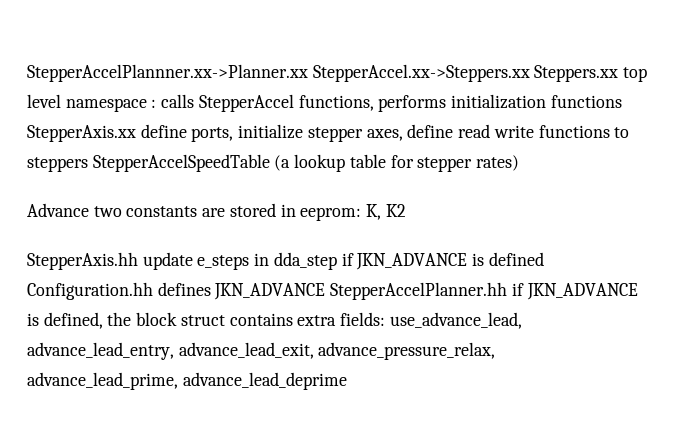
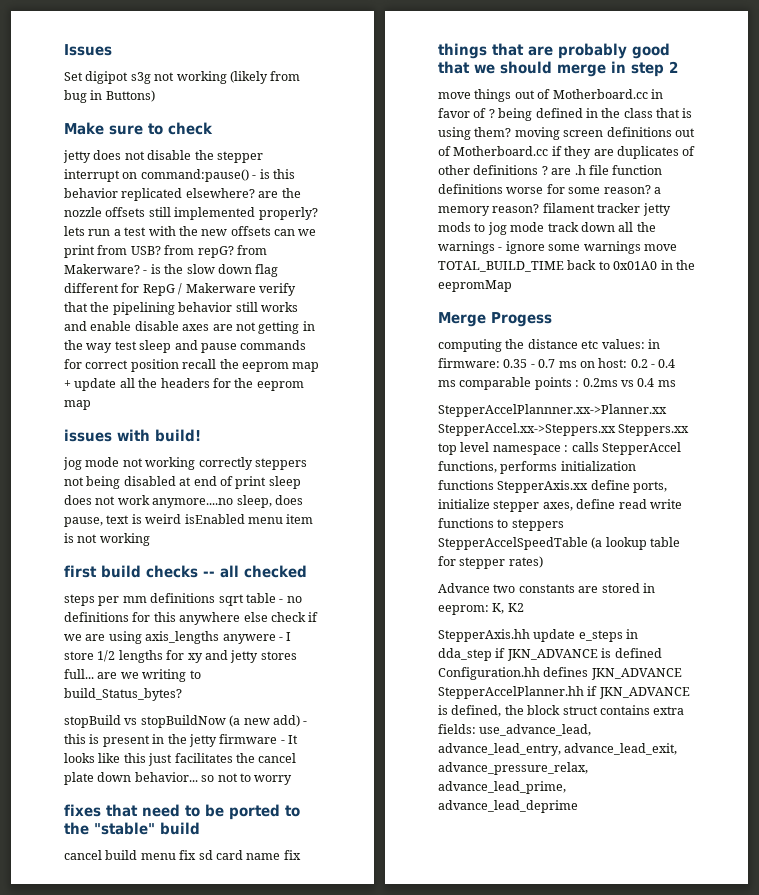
(27, 73) none -> [64,44,112,56] [64,71,301,84] [64,90,155,103] [64,122,213,135] [63,150,263,163] [64,169,295,182] [64,188,301,201] [64,207,318,220] [64,226,317,236] [64,245,267,258] [64,264,279,277] [64,283,296,296] [64,302,298,315] [64,321,315,334] [64,340,307,353] [64,359,320,372] [64,378,304,391] [64,400,91,410] [64,429,201,442] [63,457,307,470] [64,476,301,489] [64,495,303,508] [64,514,314,527] [64,533,150,546] [64,565,307,578] [64,593,302,606] [64,612,319,625] [64,631,292,644] [64,650,297,663] [64,669,201,682] [64,688,182,701] [64,715,308,728] [64,734,298,747] [64,753,297,766] [64,772,293,785] [64,804,300,820] [64,822,200,835] [64,850,301,860] [438,43,670,59] [438,61,678,77] [438,89,663,102] [438,108,693,121] [438,127,695,140] [438,146,696,159] [438,165,663,175] [438,184,661,194] [438,203,671,216] [438,222,656,235] [438,241,677,254] [438,260,695,272] [438,280,512,292] [438,312,552,327] [438,339,660,352] [438,358,676,368] [438,377,676,390] Issues // Set digipot s3g not working (likely from bug in Buttons) // Make sure to check // jetty does not disable the stepper interrupt on command:pause() - is this behavior replicated elsewhere? are the nozzle offsets still implemented properly? lets run a test with the new offsets can we print from USB? from repG? from Makerware? - is the slow down flag different for RepG / Makerware verify that the pipelining behavior still works and enable disable axes are not getting in the way test sleep and pause commands for correct position recall the eeprom map + update all the headers for the eeprom map // issues with build! // jog mode not working correctly steppers not being disabled at end of print sleep does not work anymore....no sleep, does pause, text is weird isEnabled menu item is not working // first build checks -- all checked // steps per mm definitions sqrt table - no definitions for this anywhere else check if we are using axis_lengths anywere - I store 1/2 lengths for xy and jetty stores full... are we writing to build_Status_bytes? // stopBuild vs stopBuildNow (a new add) - this is present in the jetty firmware - It looks like this just facilitates the cancel plate down behavior... so not to worry // fixes that need to be ported to the "stable" build // cancel build menu fix sd card name fix // things that are probably good that we should merge in step 2 // move things out of Motherboard.cc in favor of ? being defined in the class that is using them? moving screen definitions out of Motherboard.cc if they are duplicates of other definitions ? are .h file function definitions worse for some reason? a memory reason? filament tracker jetty mods to jog mode track down all the warnings - ignore some warnings move TOTAL_BUILD_TIME back to 0x01A0 in the eepromMap // Merge Progess // computing the distance etc values: in firmware: 0.35 - 0.7 ms on host: 0.2 - 0.4 ms comparable points : 0.2ms vs 0.4 ms //

